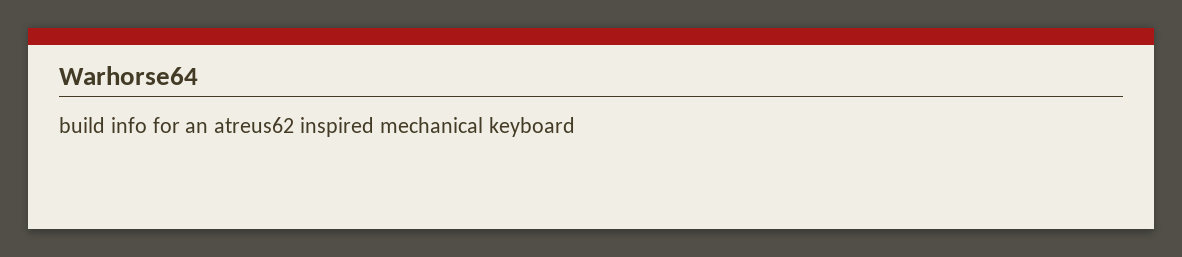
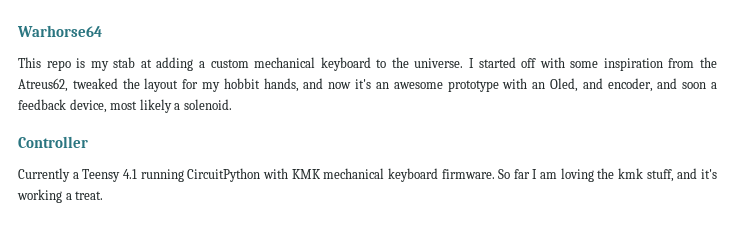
[59,117,575,137] build info for an atreus62 inspired mechanical keyboard -> [18,57,717,71] [18,78,718,92] [18,99,232,113] [18,136,88,148] [18,168,717,182] [17,189,104,203] This repo is my stab at adding a custom mechanical keyboard to the universe. I started off with some inspiration from the Atreus62, tweaked the layout for my hobbit hands, and now it's an awesome prototype with an Oled, and encoder, and soon a feedback device, most likely a solenoid. // Controller // Currently a Teensy 4.1 running CircuitPython with KMK mechanical keyboard firmware. So far I am loving the kmk stuff, and it's working a treat.

